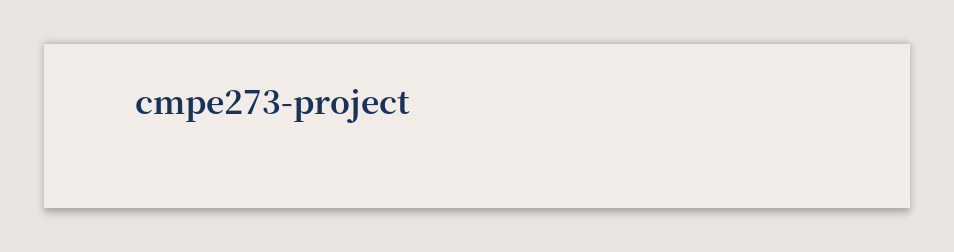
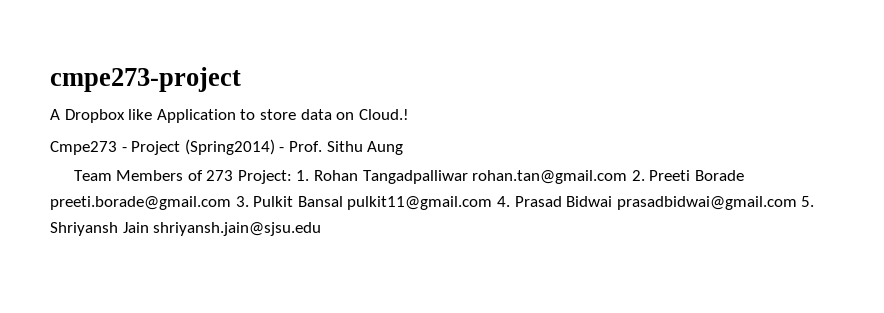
(410, 106) none -> [50,109,409,123] [50,139,404,155] [73,170,745,184] [50,196,815,210] [50,222,322,236] // A Dropbox like Application to store data on Cloud.! // Cmpe273 - Project (Spring2014) - Prof. Sithu Aung // Team Members of 273 Project: 1. Rohan Tangadpalliwar rohan.tan@gmail.com 2. Preeti Borade preeti.borade@gmail.com 3. Pulkit Bansal pulkit11@gmail.com 4. Prasad Bidwai prasadbidwai@gmail.com 5. Shriyansh Jain shriyansh.jain@sjsu.edu

